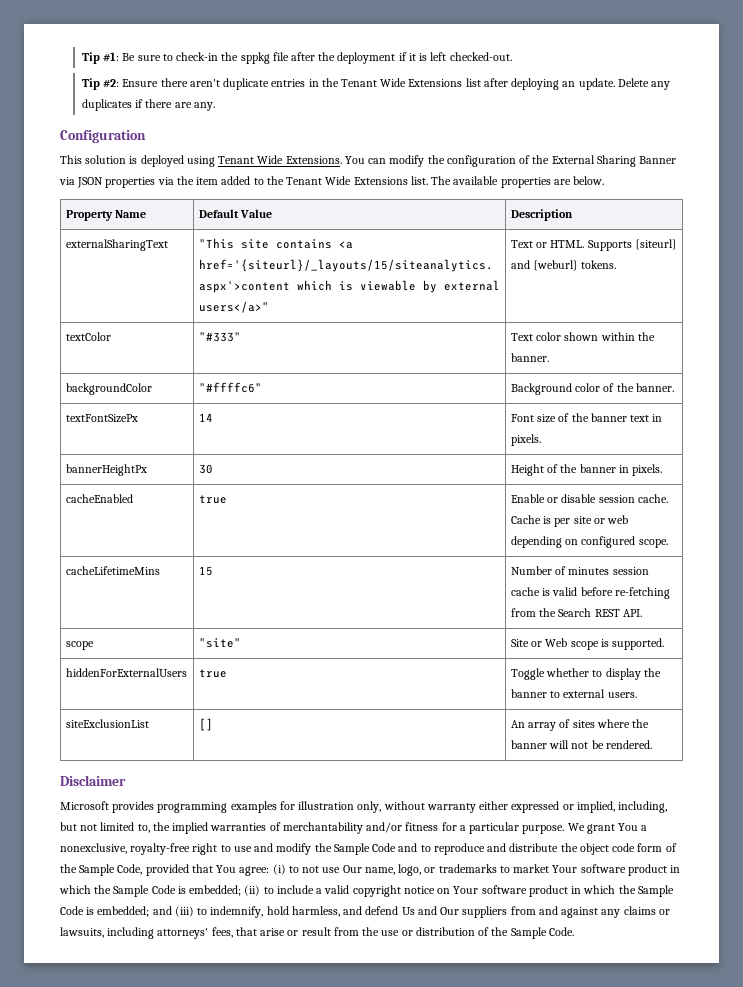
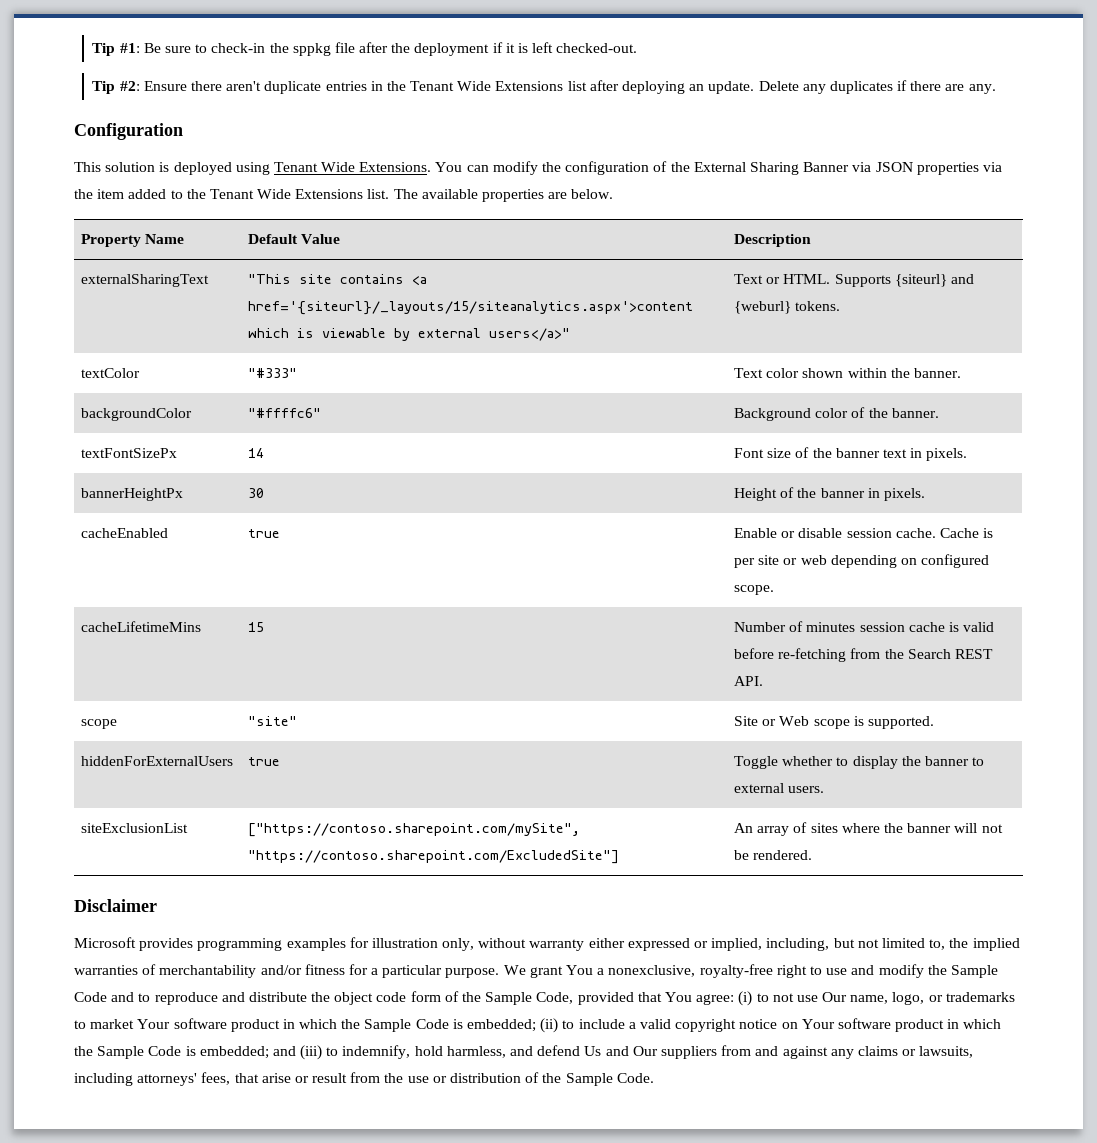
[198,718,213,731] [] -> [248,823,581,837] [248,850,620,864] ["https://contoso.sharepoint.com/mySite", "https://contoso.sharepoint.com/ExcludedSite"]

